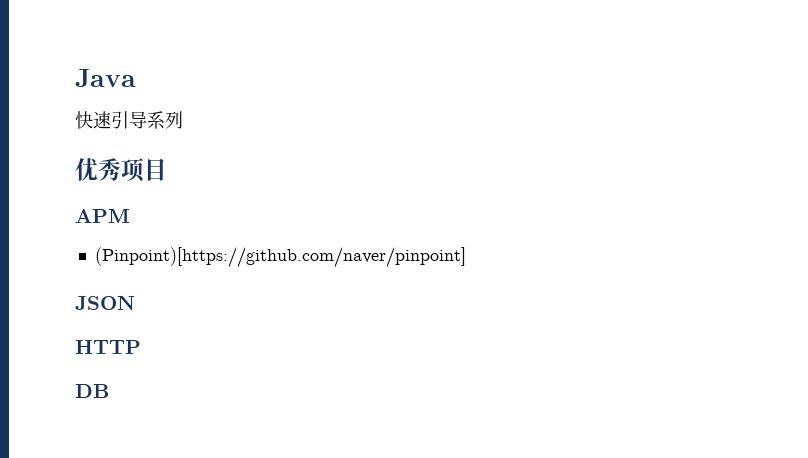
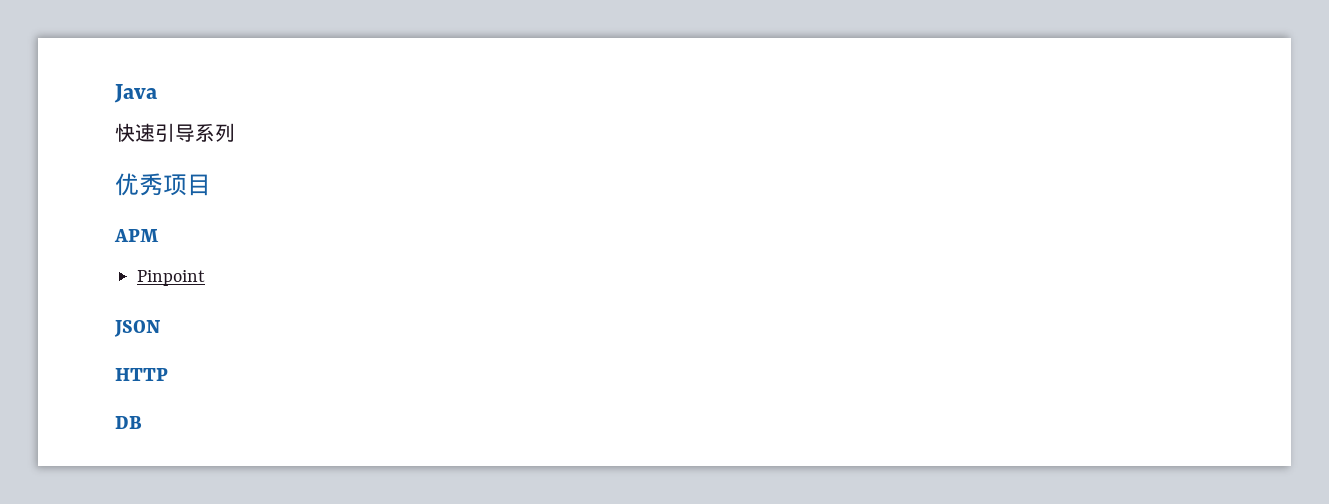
[94,247,466,268] (Pinpoint)[https://github.com/naver/pinpoint] -> [137,270,205,286] Pinpoint

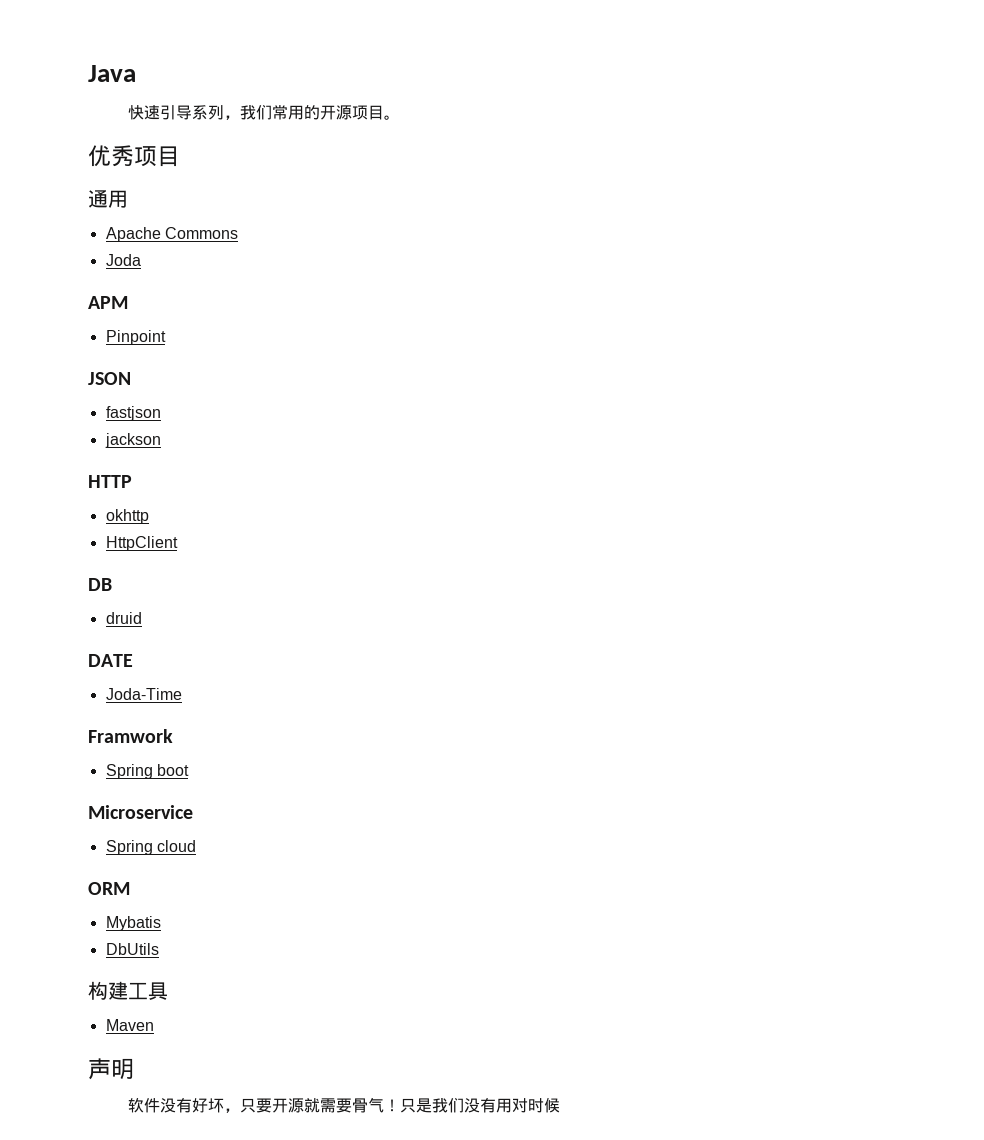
[115,173,211,196] // 优秀项目 -> [223,105,400,120] [88,145,180,167] [88,190,128,208] [105,227,238,242] [105,254,141,266] ，我们常用的开源项目。 // 优秀项目 // 通用 // Apache Commons // Joda
(160, 328) none -> [105,406,161,421] [104,433,161,448] // fastjson // jackson
(168, 374) none -> [105,509,149,524] [105,536,178,551] // okhttp // HttpClient
(142, 422) none -> [105,612,142,624] [88,654,133,667] [105,688,182,700] [88,729,173,743] [105,764,189,779] [88,805,193,819] [105,840,196,855] [88,882,130,895] [105,916,161,931] [105,943,159,955] [88,981,168,1000] [105,1019,154,1031] [88,1058,134,1080] [127,1097,560,1113] // druid // DATE // Joda-Time // Framwork // Spring boot // Microservice // Spring cloud // ORM // Mybatis // DbUtils // 构建工具 // Maven // 声明 // 软件没有好坏，只要开源就需要骨气！只是我们没有用对时候

